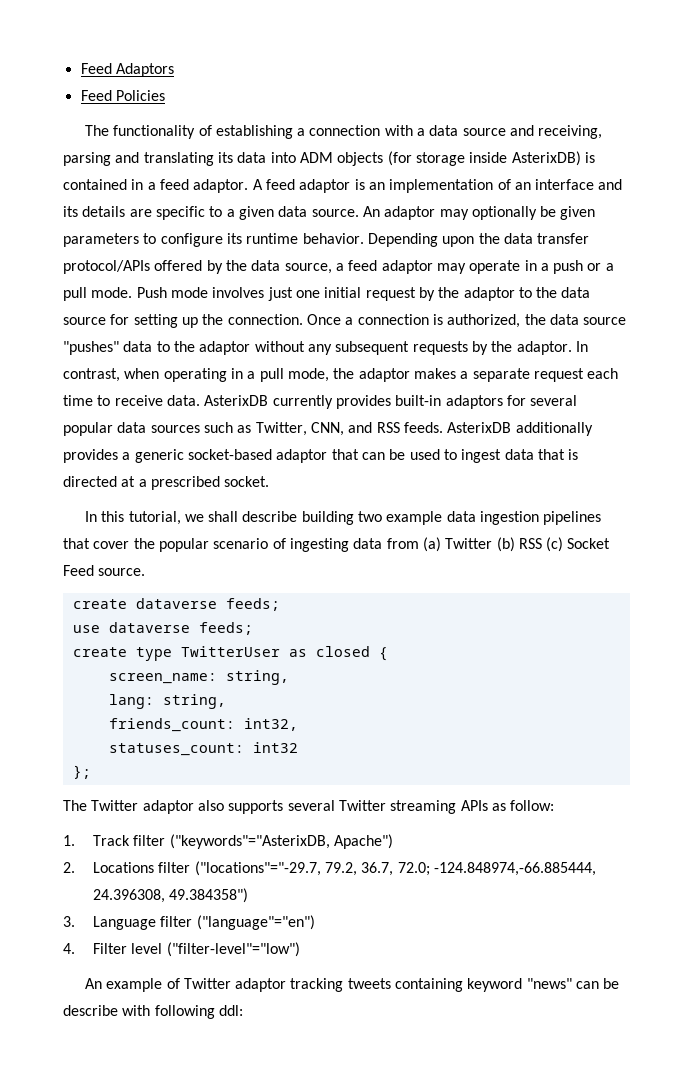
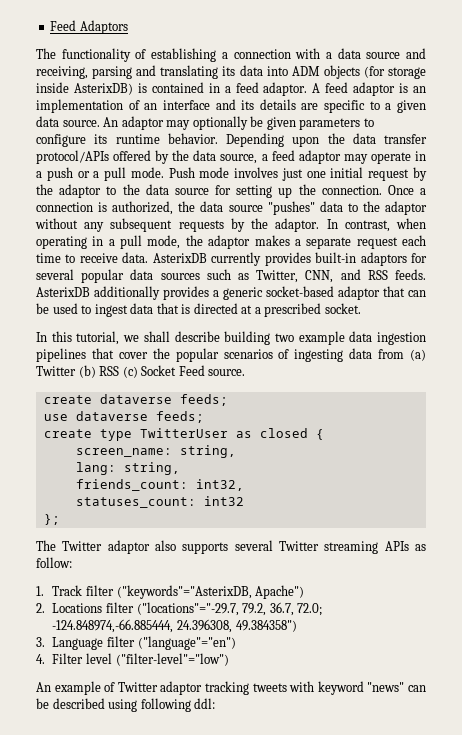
[80,90,165,101] // Feed Policies -> (128, 27) none
[213,538,269,549] scenario -> [223,349,273,359] scenarios
[395,978,464,992] containing -> [289,681,315,692] with
[63,1005,151,1016] describe with -> [52,698,138,712] described using

